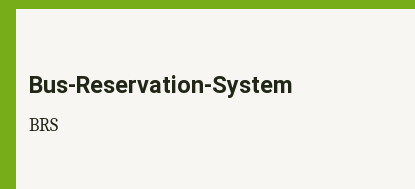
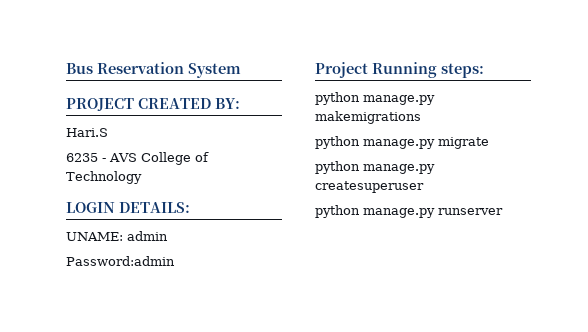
[29,75,293,98] [29,118,58,131] Bus-Reservation-System // BRS -> [66,62,241,78] [66,98,240,111] [66,128,108,137] [66,152,209,165] [66,171,142,184] [66,202,190,213] [66,231,168,241] [66,256,175,266] [315,62,484,78] [315,92,435,105] [315,111,421,124] [315,136,489,149] [315,161,435,174] [315,181,424,193] [315,205,503,218] Bus Reservation System // PROJECT CREATED BY: // Hari.S // 6235 - AVS College of Technology // LOGIN DETAILS: // UNAME: admin // Password:admin // Project Running steps: // python manage.py makemigrations // python manage.py migrate // python manage.py createsuperuser // python manage.py runserver

